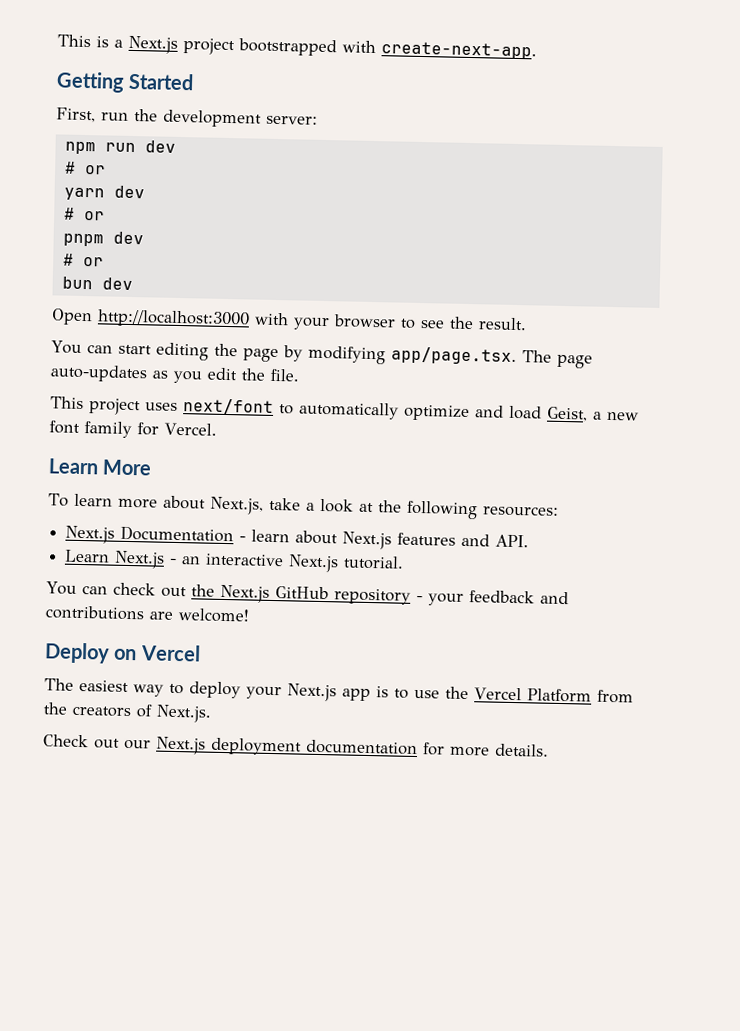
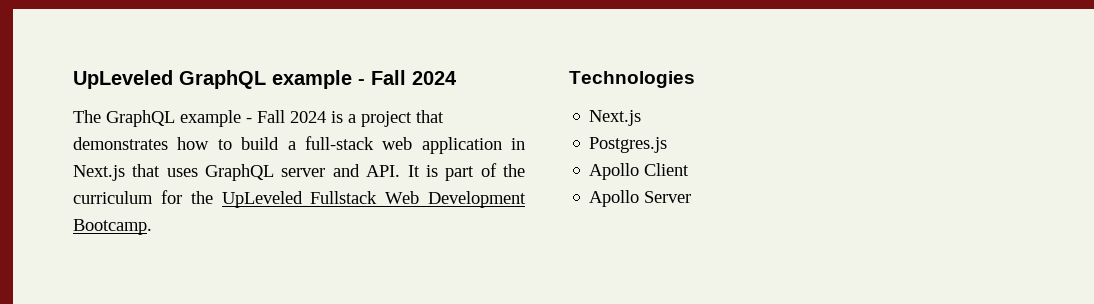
[57,34,537,60] [56,71,195,93] [56,107,318,128] [64,140,176,155] [64,161,106,175] [63,185,145,201] [63,207,105,221] [62,231,144,247] [62,253,104,267] [61,276,133,291] [51,308,527,331] [51,340,593,369] [50,364,300,384] [50,396,639,422] [49,420,217,439] [48,458,153,476] [48,493,559,520] [65,525,530,550] [64,549,405,573] [46,581,569,606] [45,605,250,623] [44,642,201,664] [44,678,634,704] [43,702,212,723] [43,734,549,757] This is a Next.js project bootstrapped with create-next-app. // Getting Started // First, run the development server: // npm run dev // # or // yarn dev // # or // pnpm dev // # or // bun dev // Open http://localhost:3000 with your browser to see the result. // You can start editing the page by modifying app/page.tsx. The page auto-updates as you edit the file. // This project uses next/font to automatically optimize and load Geist, a new font family for Vercel. // Learn More // To learn more about Next.js, take a look at the following resources: // Next.js Documentation - learn about Next.js features and API. // Learn Next.js - an interactive Next.js tutorial. // You can check out the Next.js GitHub repository - your feedback and contributions are welcome! // Deploy on Vercel // The easiest way to deploy your Next.js app is to use the Vercel Platform from the creators of Next.js. // Check out our Next.js deployment documentation for more details. -> [73,70,457,89] [73,110,444,127] [73,136,525,154] [73,163,525,181] [73,190,526,208] [73,219,152,235] [569,71,695,88] [589,110,642,126] [589,137,668,153] [589,163,690,180] [589,190,692,207] UpLeveled GraphQL example - Fall 2024 // The GraphQL example - Fall 2024 is a project that demonstrates how to build a full-stack web application in Next.js that uses GraphQL server and API. It is part of the curriculum for the UpLeveled Fullstack Web Development Bootcamp. // Technologies // Next.js // Postgres.js // Apollo Client // Apollo Server

